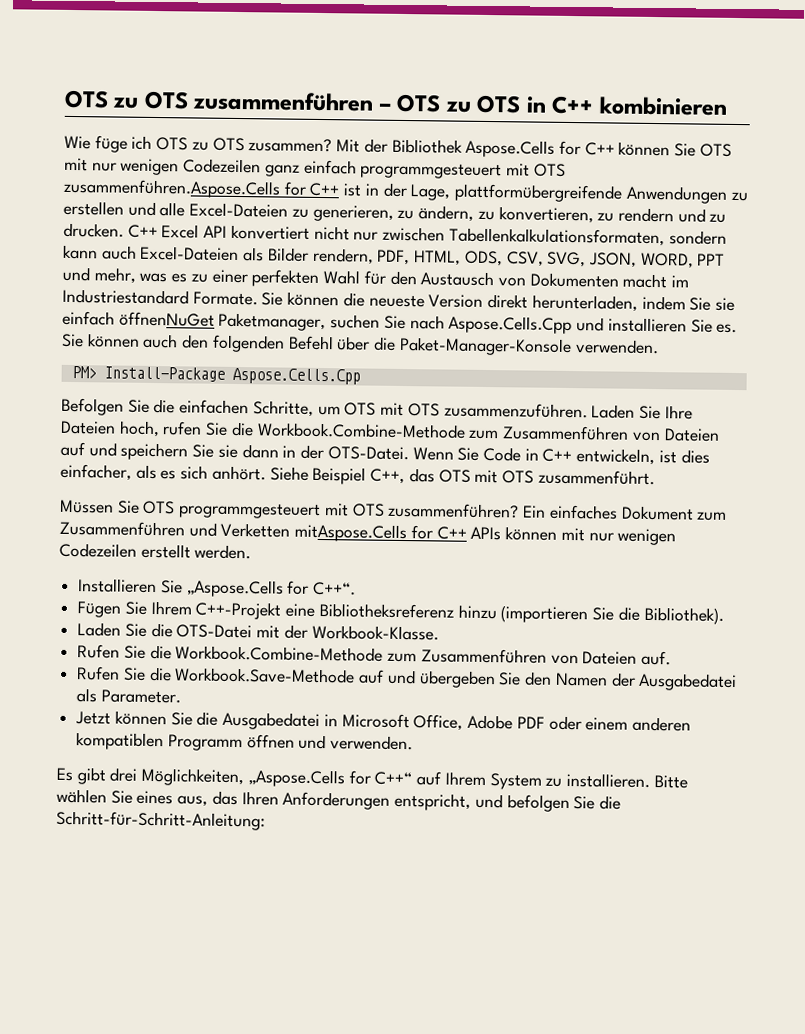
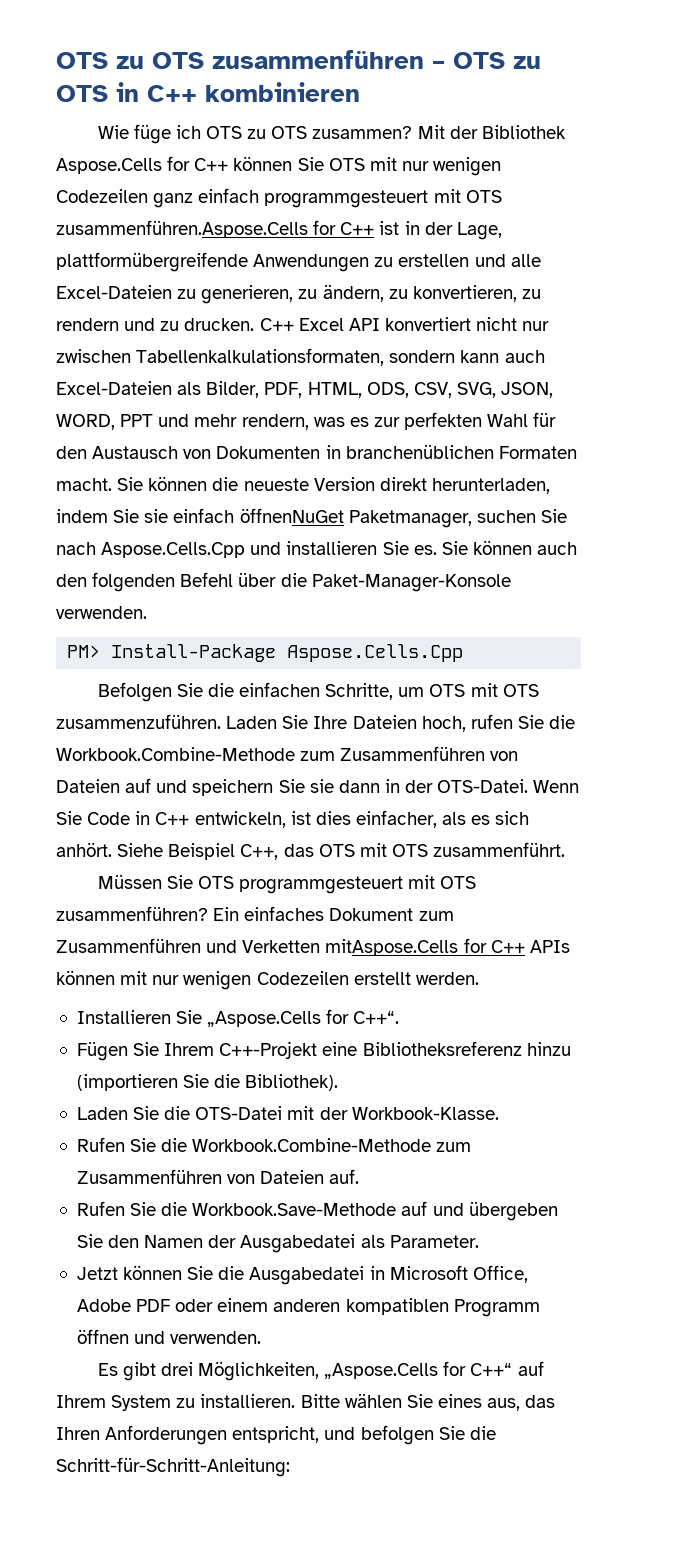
[267,247,374,265] Bilder rendern, -> [206,381,260,398] Bilder,
[93,267,248,284] mehr, was es zu einer -> [194,414,400,430] mehr rendern, was es zur
[622,273,690,289] [62,288,258,306] macht im Industriestandard Formate. -> [325,444,577,459] [56,478,112,491] in branchenüblichen Formaten macht.

